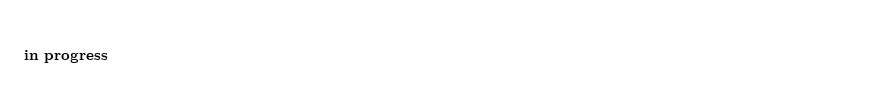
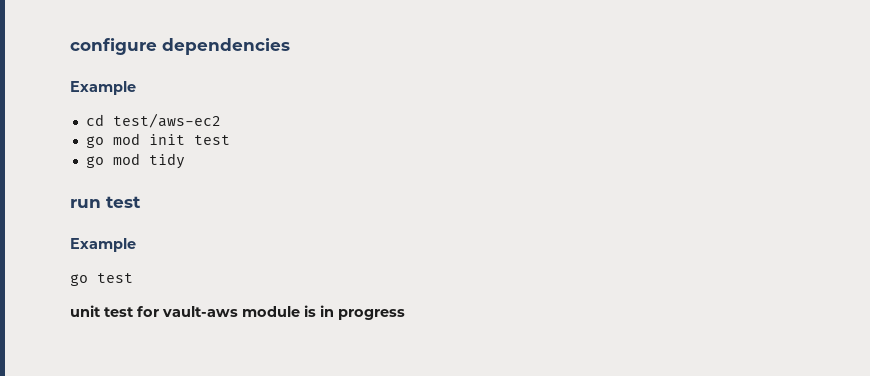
(24, 55) none -> [70,38,290,55] [70,81,136,95] [85,113,221,128] [85,133,230,148] [85,153,185,169] [70,196,141,208] [70,238,136,252] [70,273,133,286] [70,305,316,317] configure dependencies // Example // cd test/aws-ec2 // go mod init test // go mod tidy // run test // Example // go test // unit test for vault-aws module is

